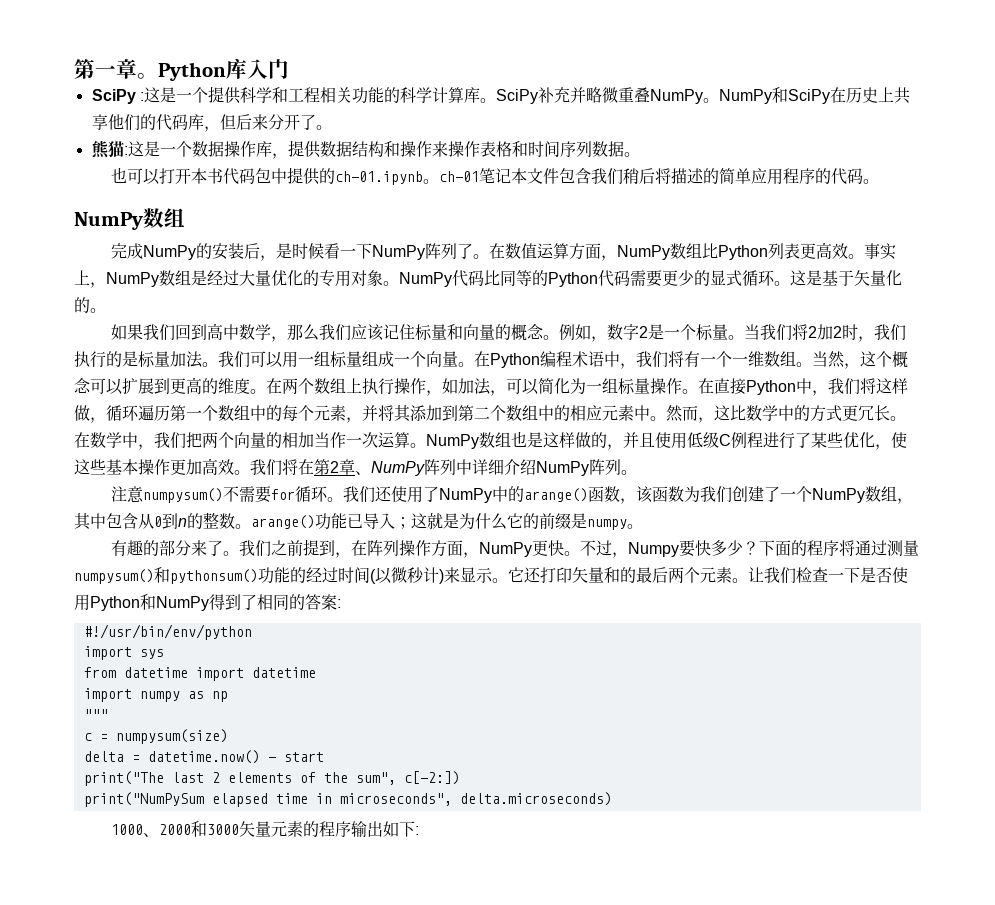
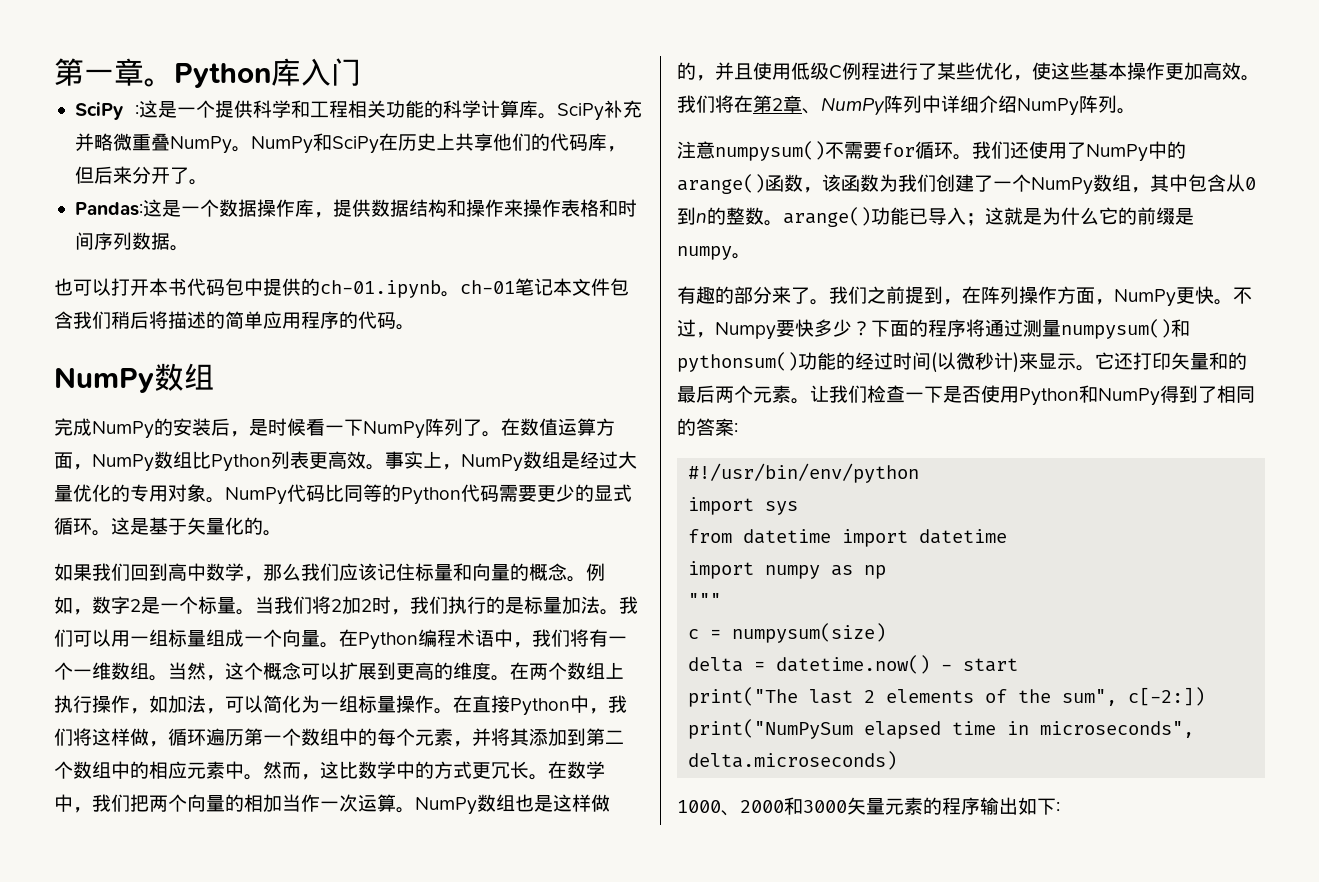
[91,140,128,158] 熊猫: -> [74,202,143,216] Pandas:

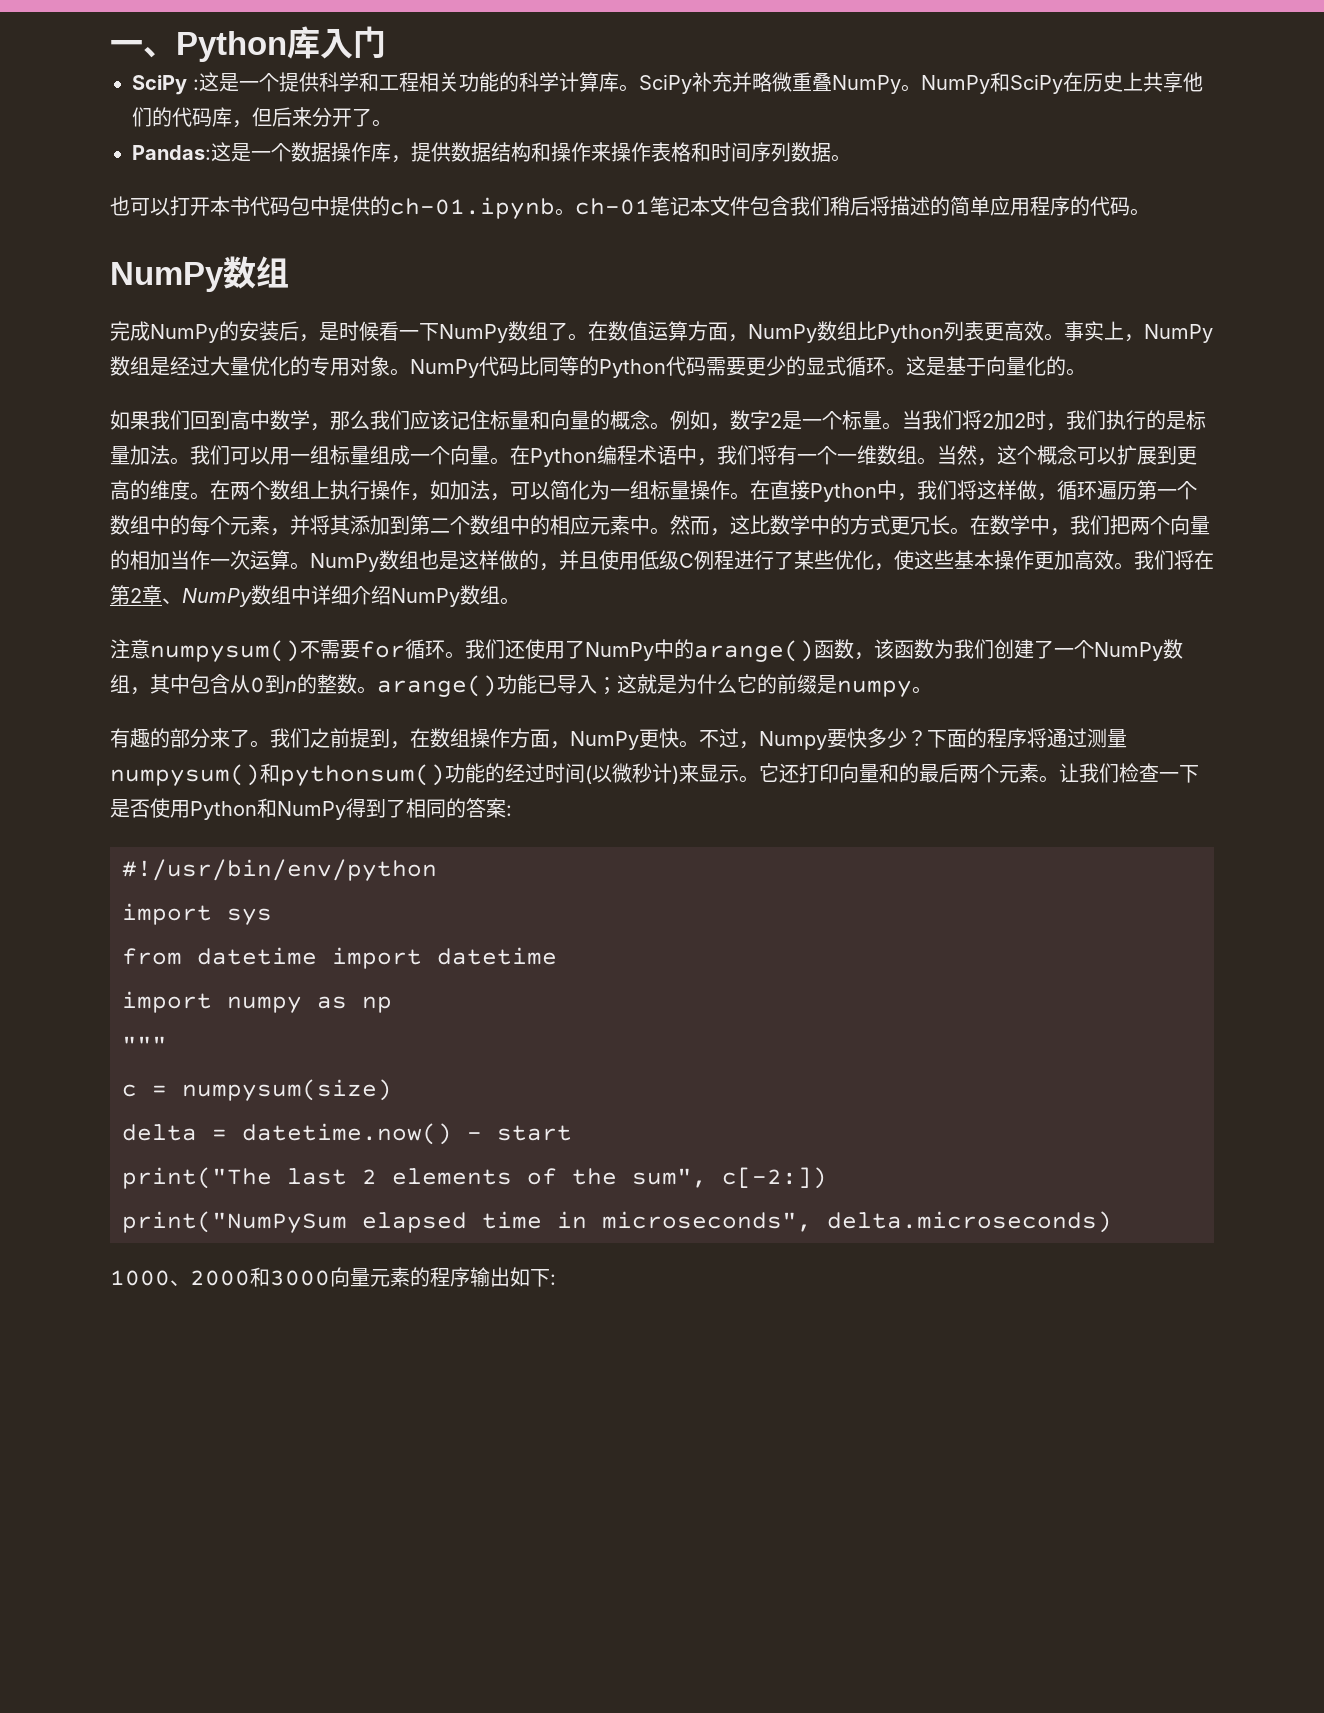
[54,58,174,87] 第一章。 -> [110,40,176,58] 一、
[425,418,463,436] 阵列 -> [508,321,548,341] 数组
[187,517,206,535] 矢 -> [986,356,1006,376] 向
[884,95,922,113] 阵列 -> [251,585,291,605] 数组
[1079,95,1117,113] 阵列 -> [460,585,500,605] 数组
[981,286,1019,304] 阵列 -> [430,728,470,748] 数组
[1171,352,1190,370] 矢 -> [839,763,859,783] 向
[847,797,866,815] 矢 -> [330,1267,350,1287] 向

